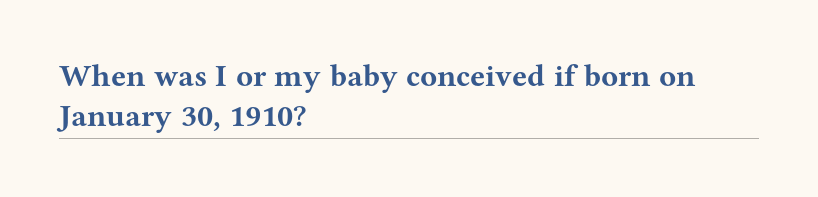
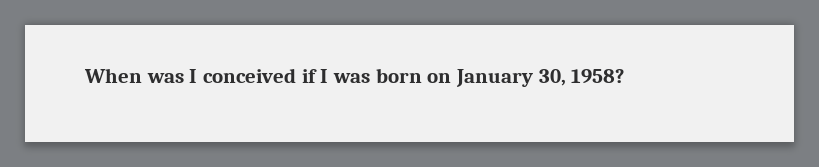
[235,64,579,93] or my baby conceived if -> [203,68,371,83] conceived if I was
[229,106,308,126] 1910? -> [571,69,625,84] 1958?

